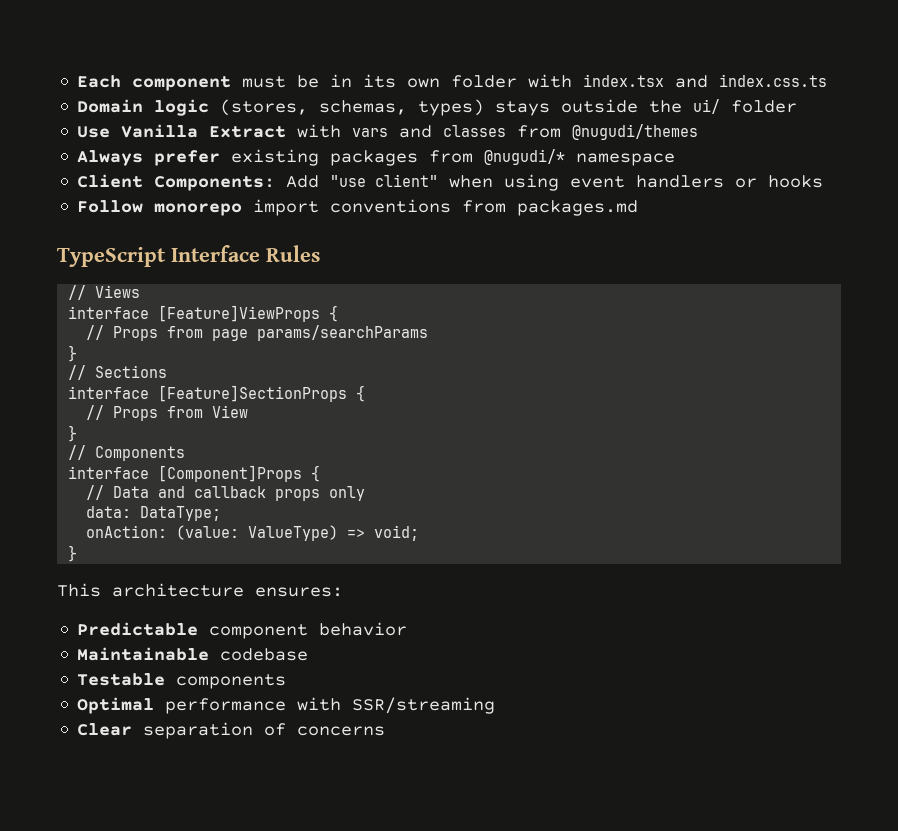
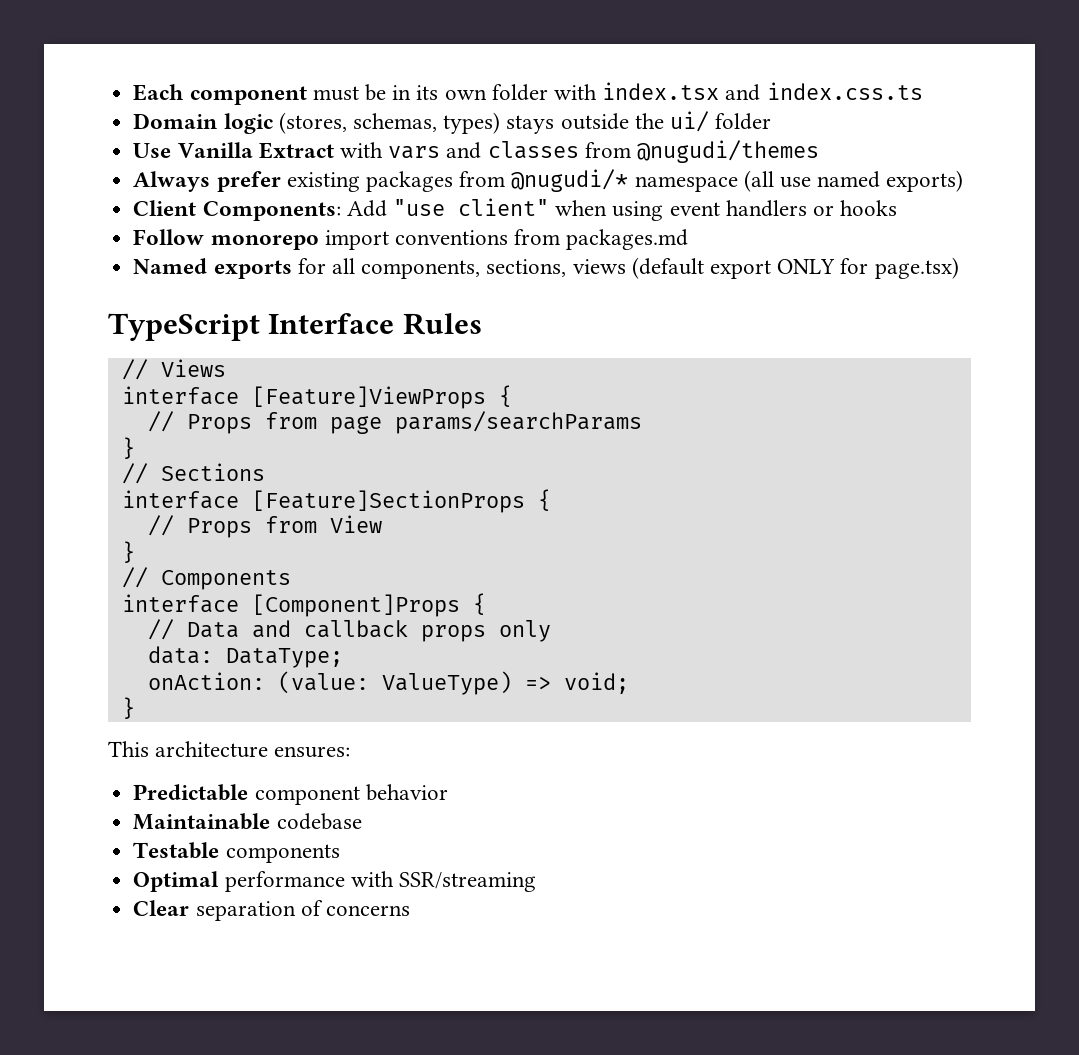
(676, 159) none -> [743,170,964,192] (all use named exports)
(639, 208) none -> [133,257,959,279] // Named exports for all components, sections, views (default export ONLY for page.tsx)

